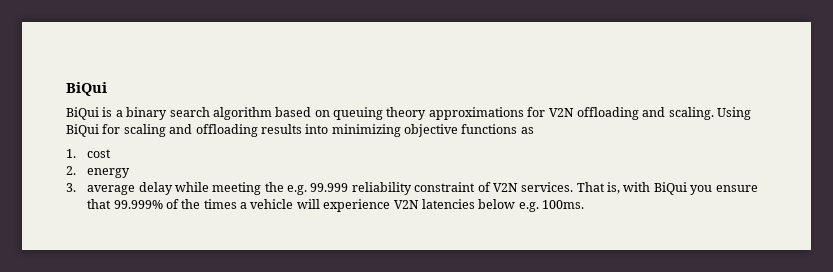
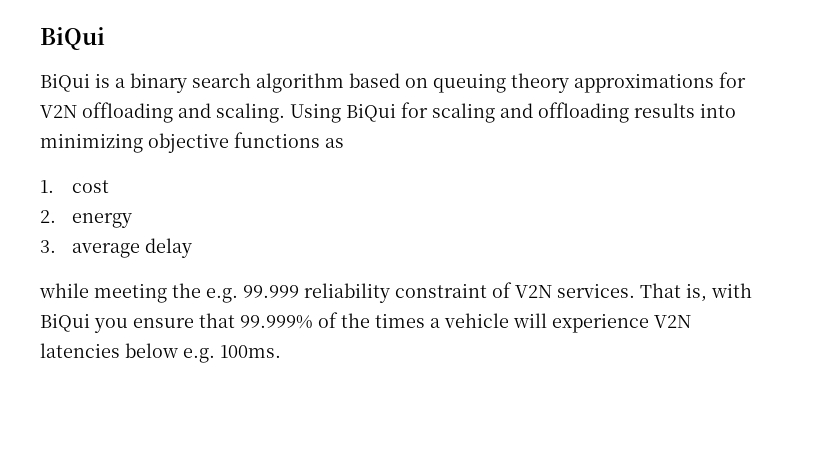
(173, 188) none -> (192, 248) //

